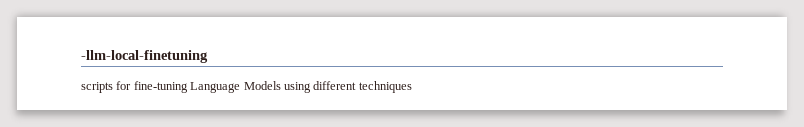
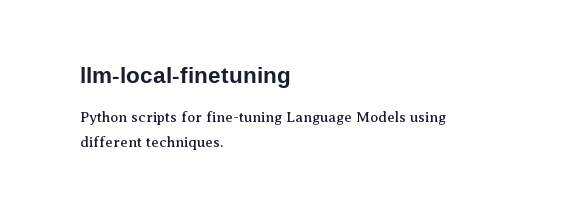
[81,50,208,63] -llm-local-finetuning // -> [80,67,291,88] [80,111,127,125] llm-local-finetuning // Python
[358,81,412,93] techniques -> [146,136,223,150] techniques.

